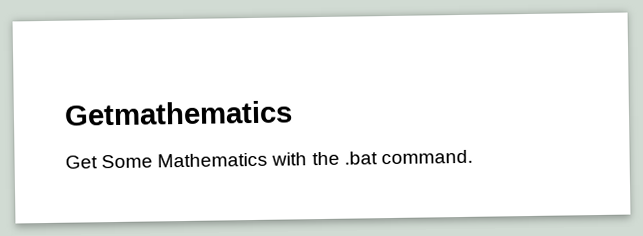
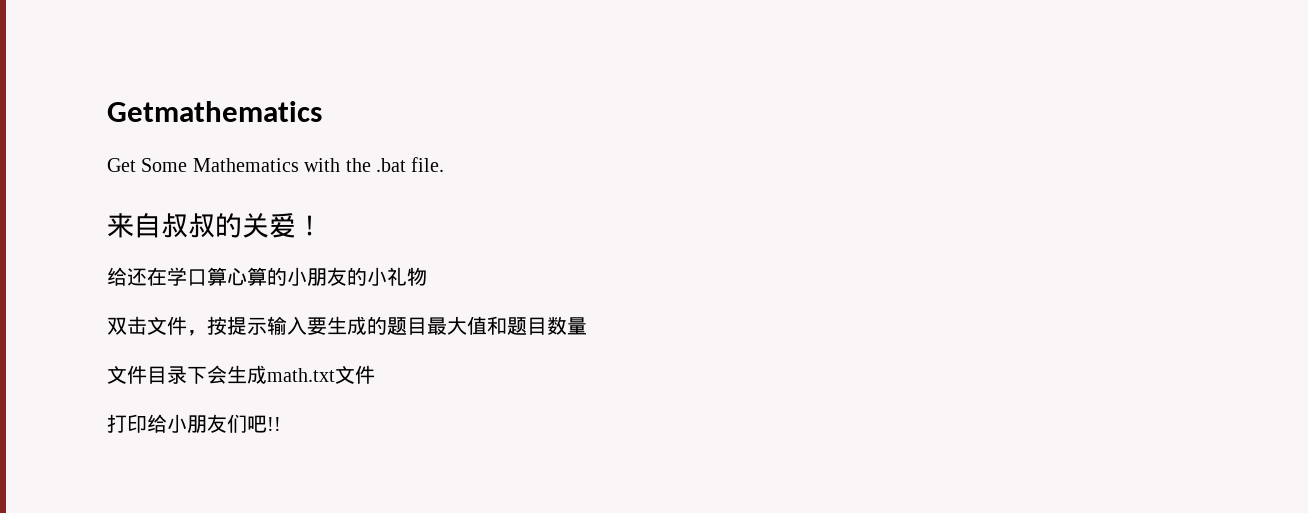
[380,149,473,165] command. -> [411,157,445,172] [107,213,323,238] [107,267,427,286] [107,316,587,336] [107,365,375,384] [107,414,281,433] file. // 来自叔叔的关爱！ // 给还在学口算心算的小朋友的小礼物 // 双击文件，按提示输入要生成的题目最大值和题目数量 // 文件目录下会生成math.txt文件 // 打印给小朋友们吧!!

